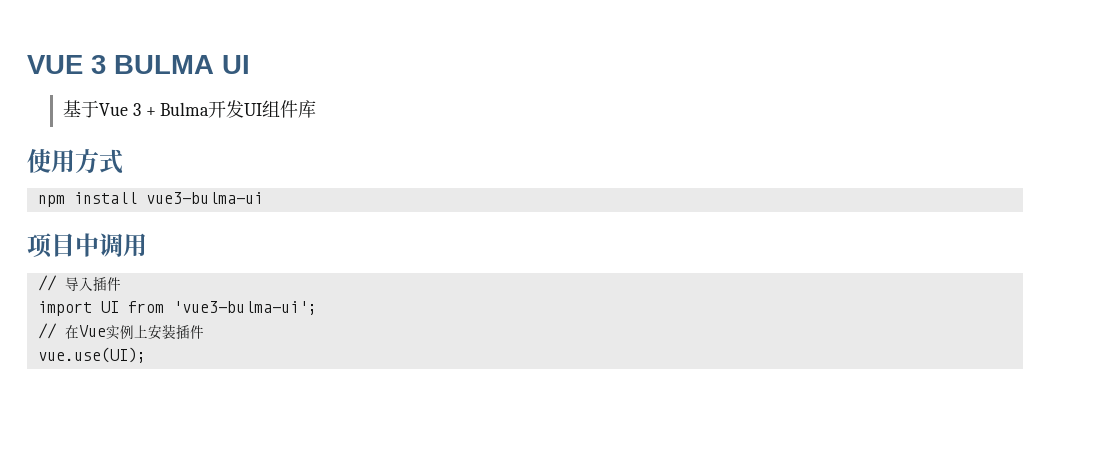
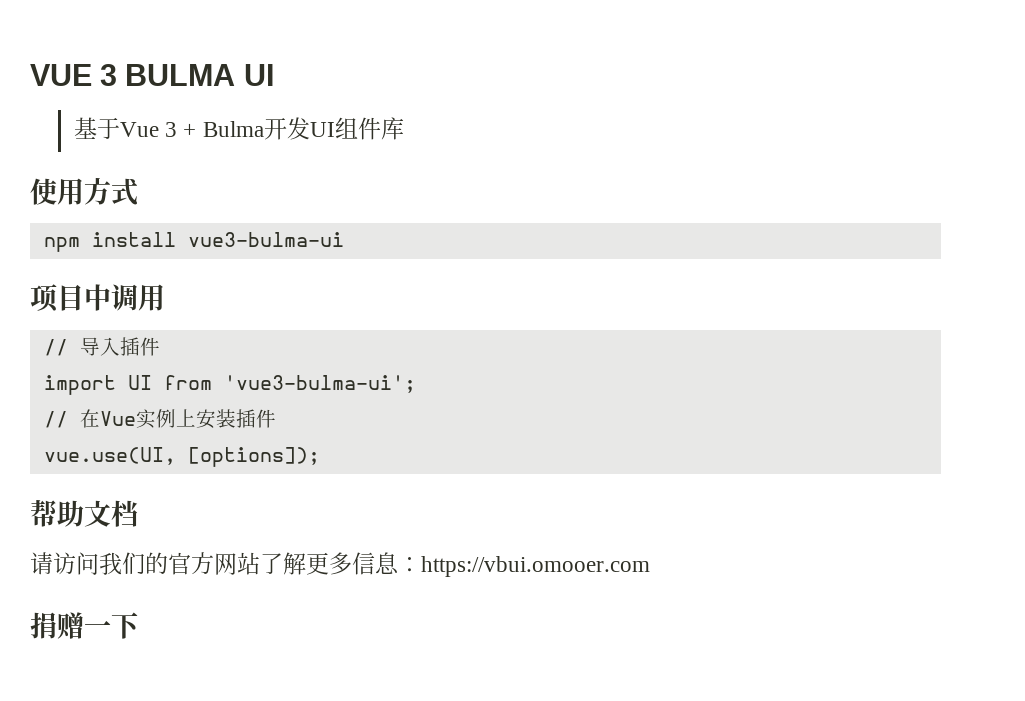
[37,347,146,363] vue.use(UI); -> [43,447,320,467] [30,499,138,527] [30,552,650,577] [30,612,139,639] vue.use(UI, [options]); // 帮助文档 // 请访问我们的官方网站了解更多信息：https://vbui.omooer.com // 捐赠一下

